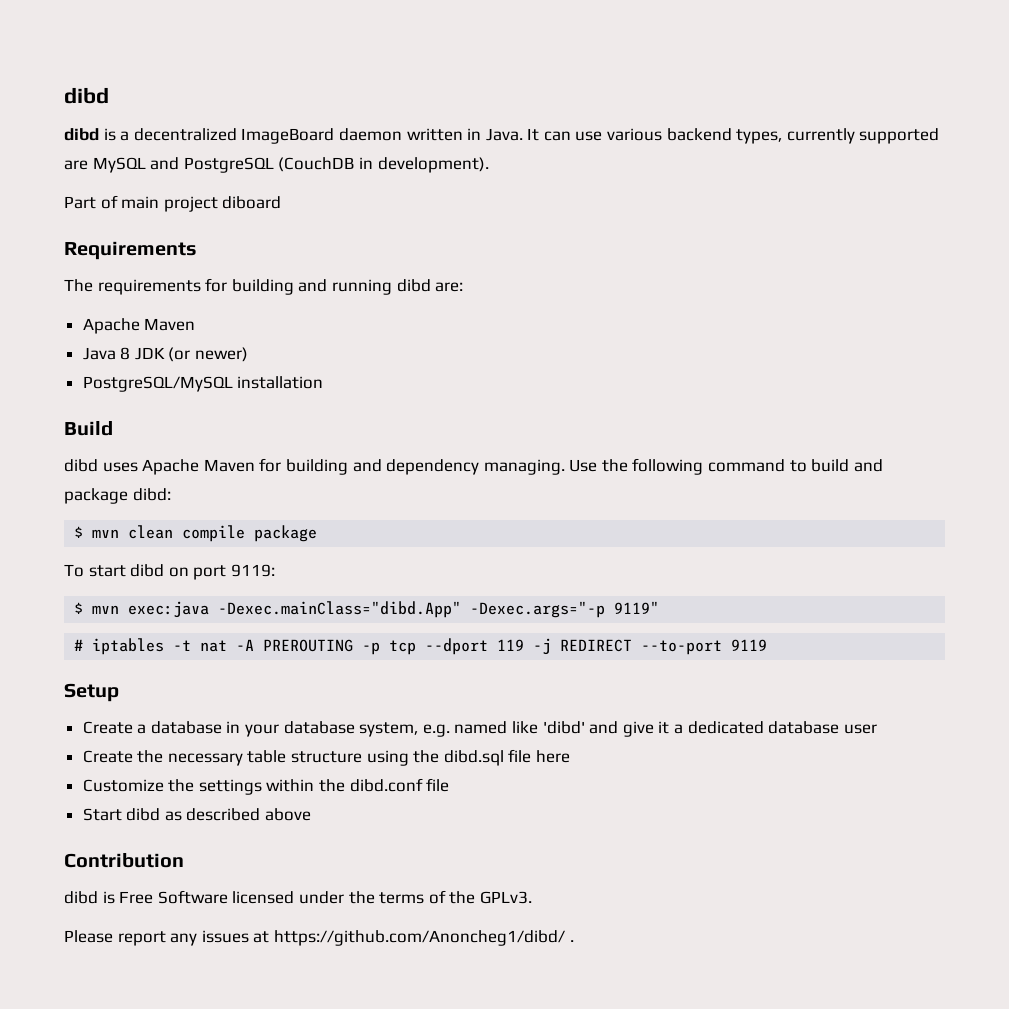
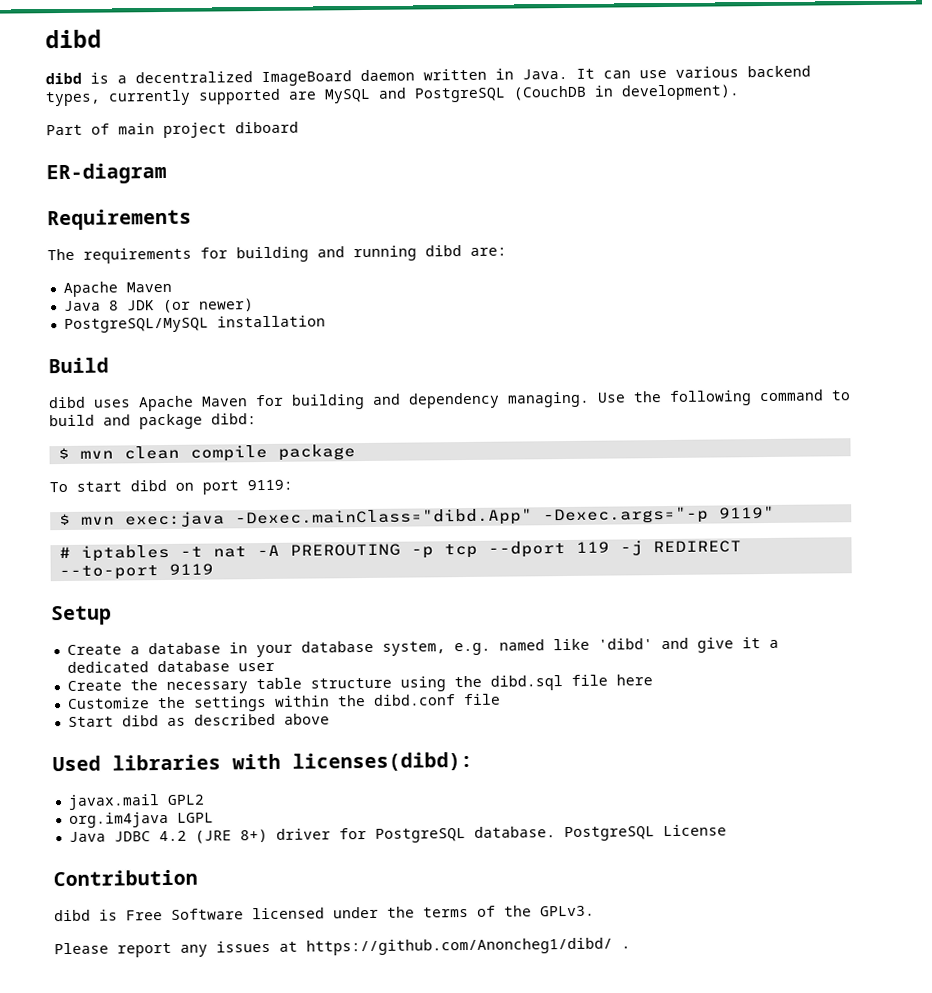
(282, 202) none -> [46,162,167,185] // ER-diagram
(312, 814) none -> [52,751,473,772] [67,794,205,810] [68,811,214,828] [68,824,727,844] // Used libraries with licenses(dibd): // javax.mail GPL2 // org.im4java LGPL // Java JDBC 4.2 (JRE 8+) driver for PostgreSQL database. PostgreSQL License

